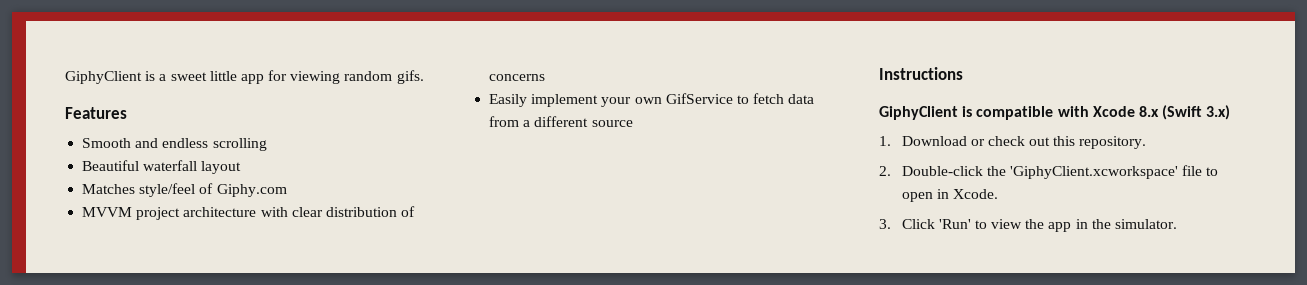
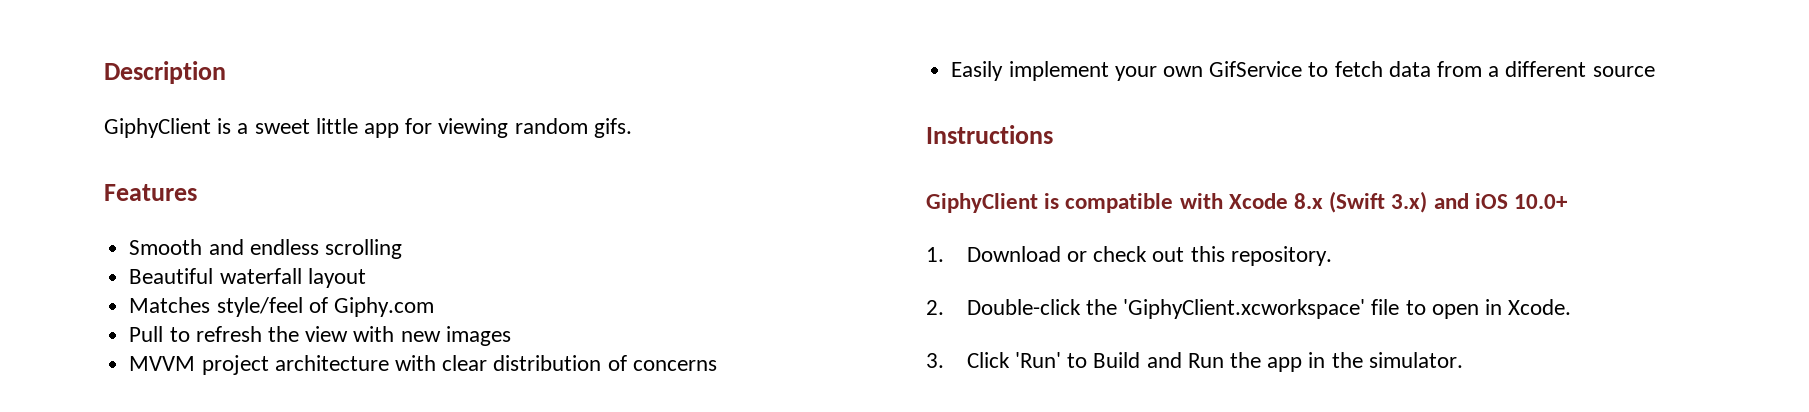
(65, 77) none -> [104,61,226,84] Description //
(287, 190) none -> [129,326,511,346] // Pull to refresh the view with new images
(1231, 112) none -> [1433,193,1569,209] and iOS 10.0+
[991,219,1023,229] view -> [1093,352,1224,368] Build and Run

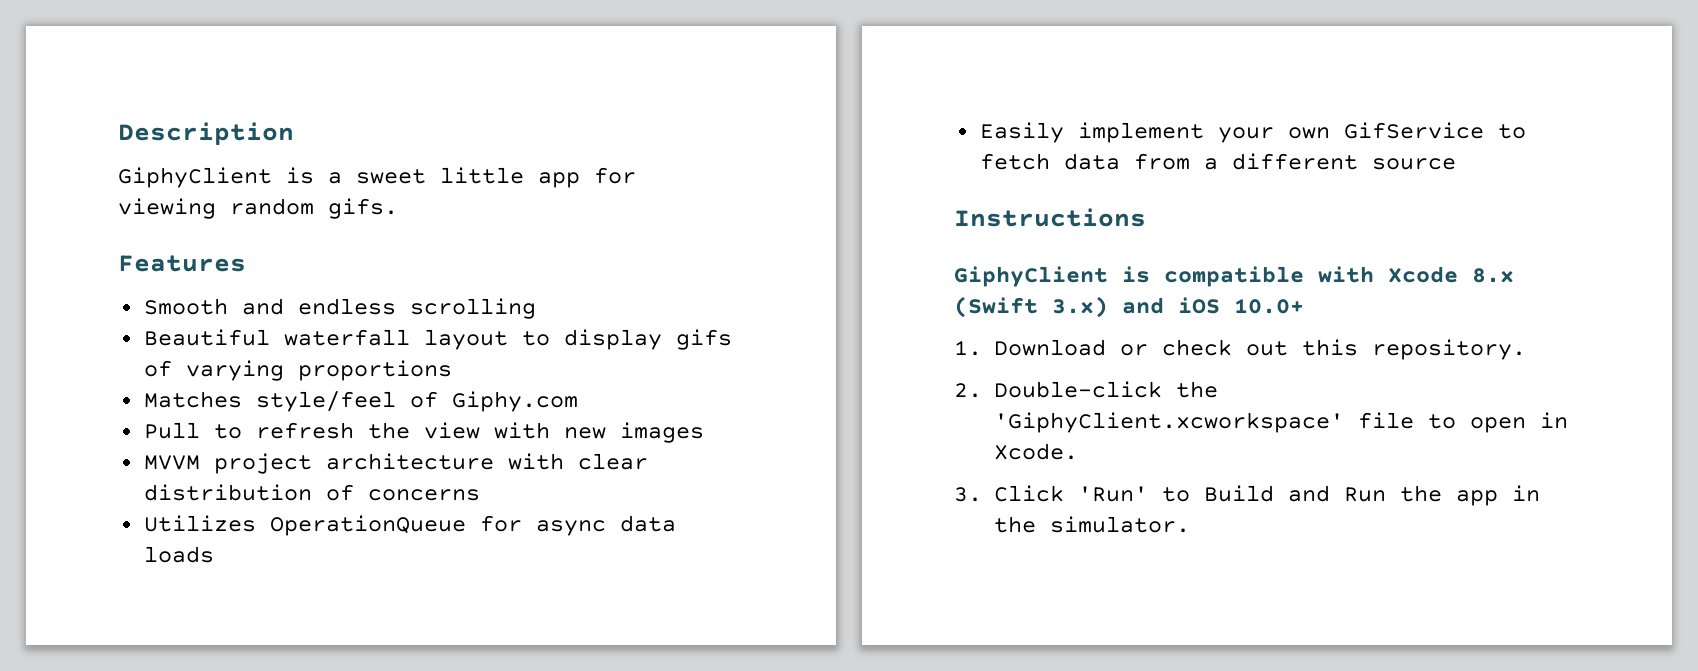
(366, 278) none -> [521,329,732,350] [143,360,452,381] to display gifs of varying proportions
(717, 365) none -> [143,515,676,536] [143,546,214,563] // Utilizes OperationQueue for async data loads

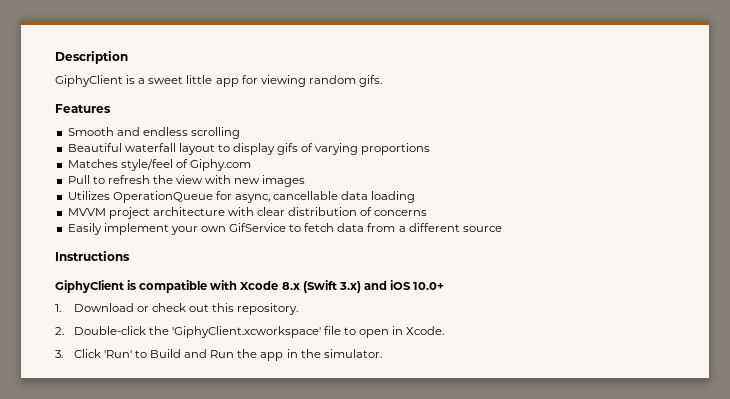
(704, 432) none -> [67,191,416,203] // Utilizes OperationQueue for async, cancellable data loading
[143,515,676,536] [143,546,214,563] // Utilizes OperationQueue for async data loads -> (428, 213) none

